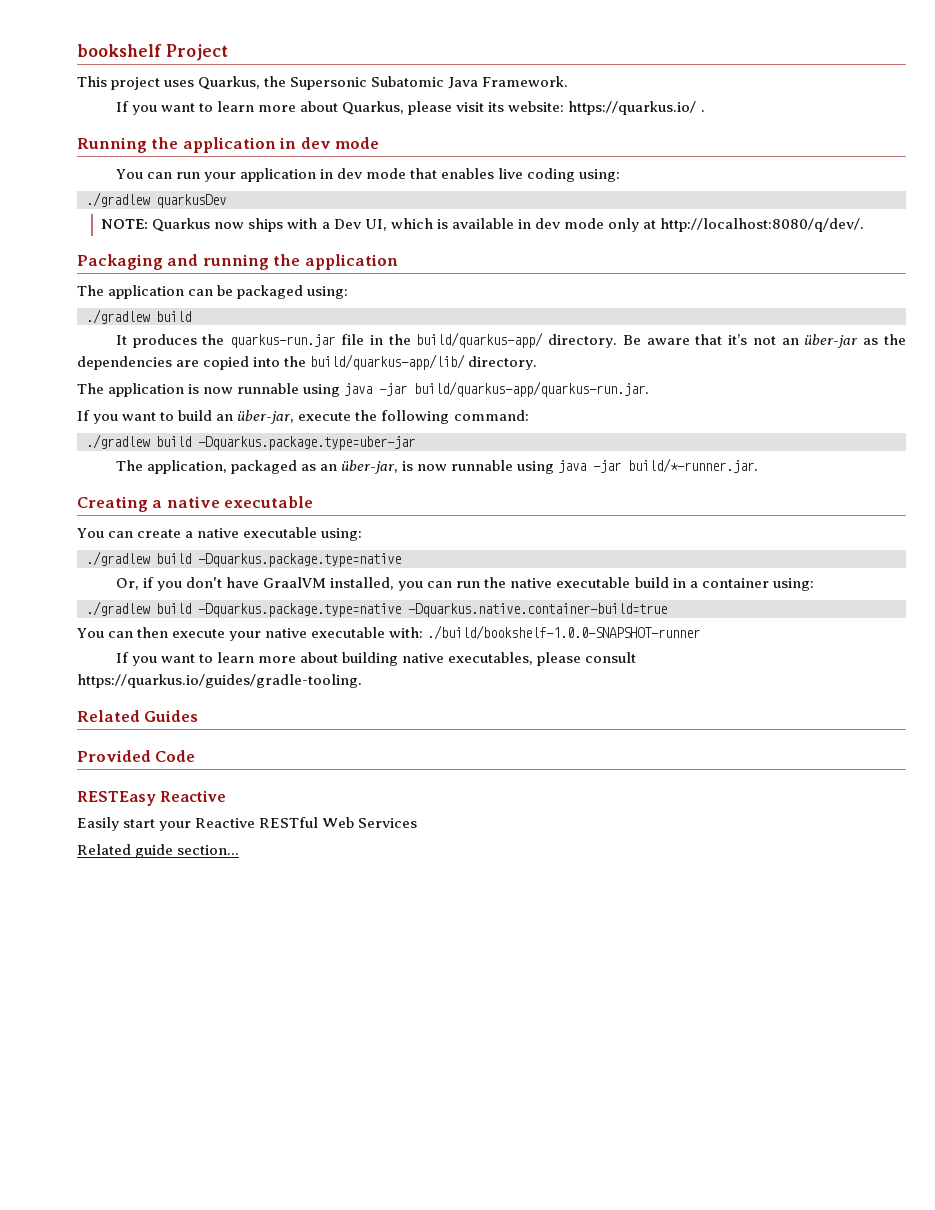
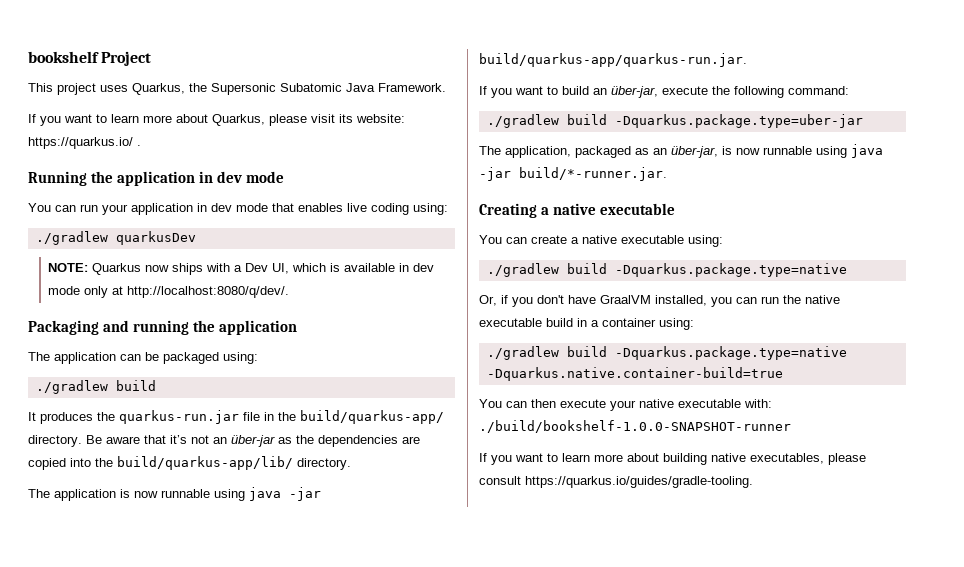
[77,710,199,722] [77,750,196,762] [77,790,227,806] [77,817,418,831] [77,844,240,858] // Related Guides // Provided Code // RESTEasy Reactive // Easily start your Reactive RESTful Web Services // Related guide section... -> (753, 482) none

